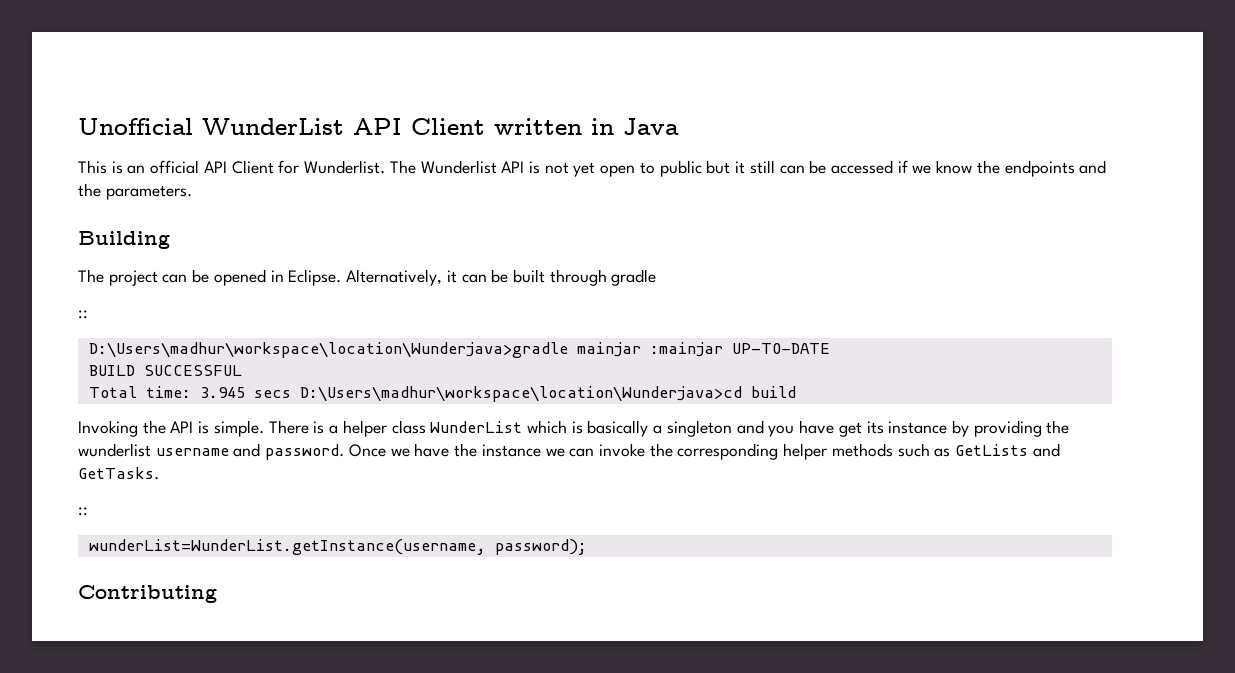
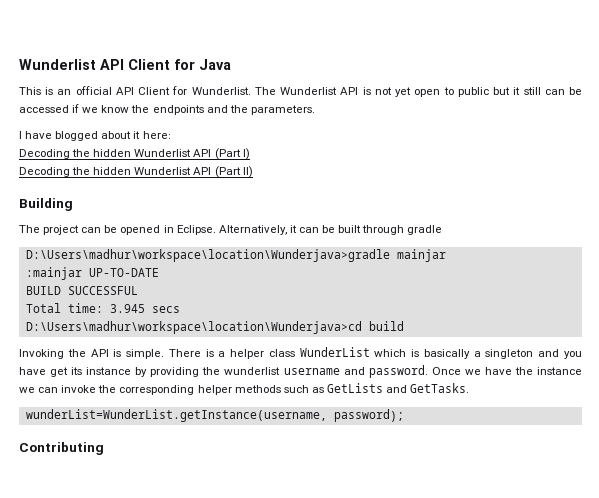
[78,118,614,135] Unofficial WunderList API Client written in -> [19,59,195,70] Wunderlist API Client for
(192, 192) none -> [19,131,171,141] [19,148,250,160] [19,166,253,178] // I have blogged about it here: // Decoding the hidden Wunderlist API (Part I) // Decoding the hidden Wunderlist API (Part II)
[78,310,88,319] // :: -> (443, 230) none
(641, 349) none -> (446, 255) //
(291, 394) none -> (180, 309) //
[78,507,88,516] // :: -> (470, 388) none

